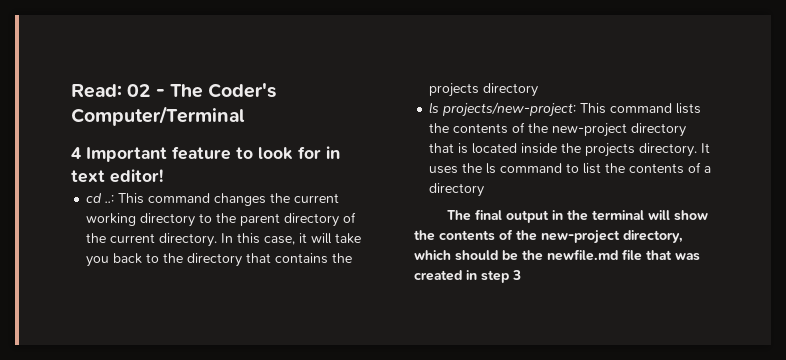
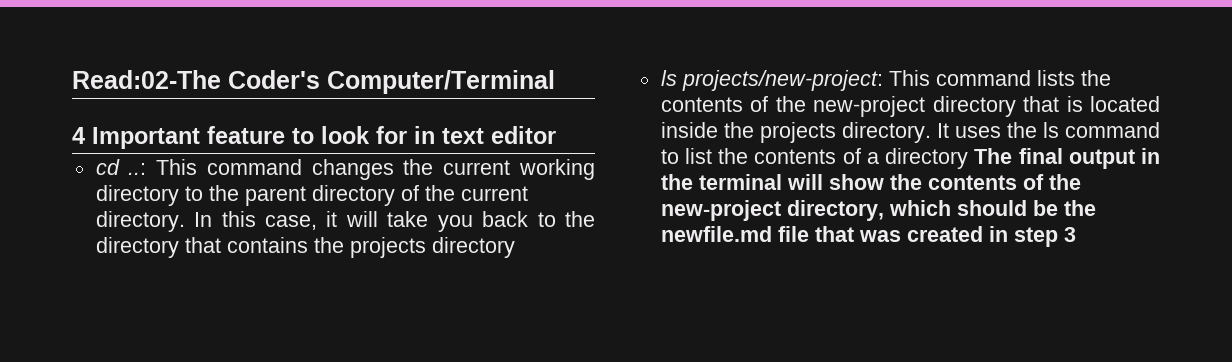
[71,84,203,98] Read: 02 - The -> [72,70,221,89] Read:02-The
[110,169,163,183] editor! -> [491,126,556,144] editor
(485, 190) // -> (969, 158) none

